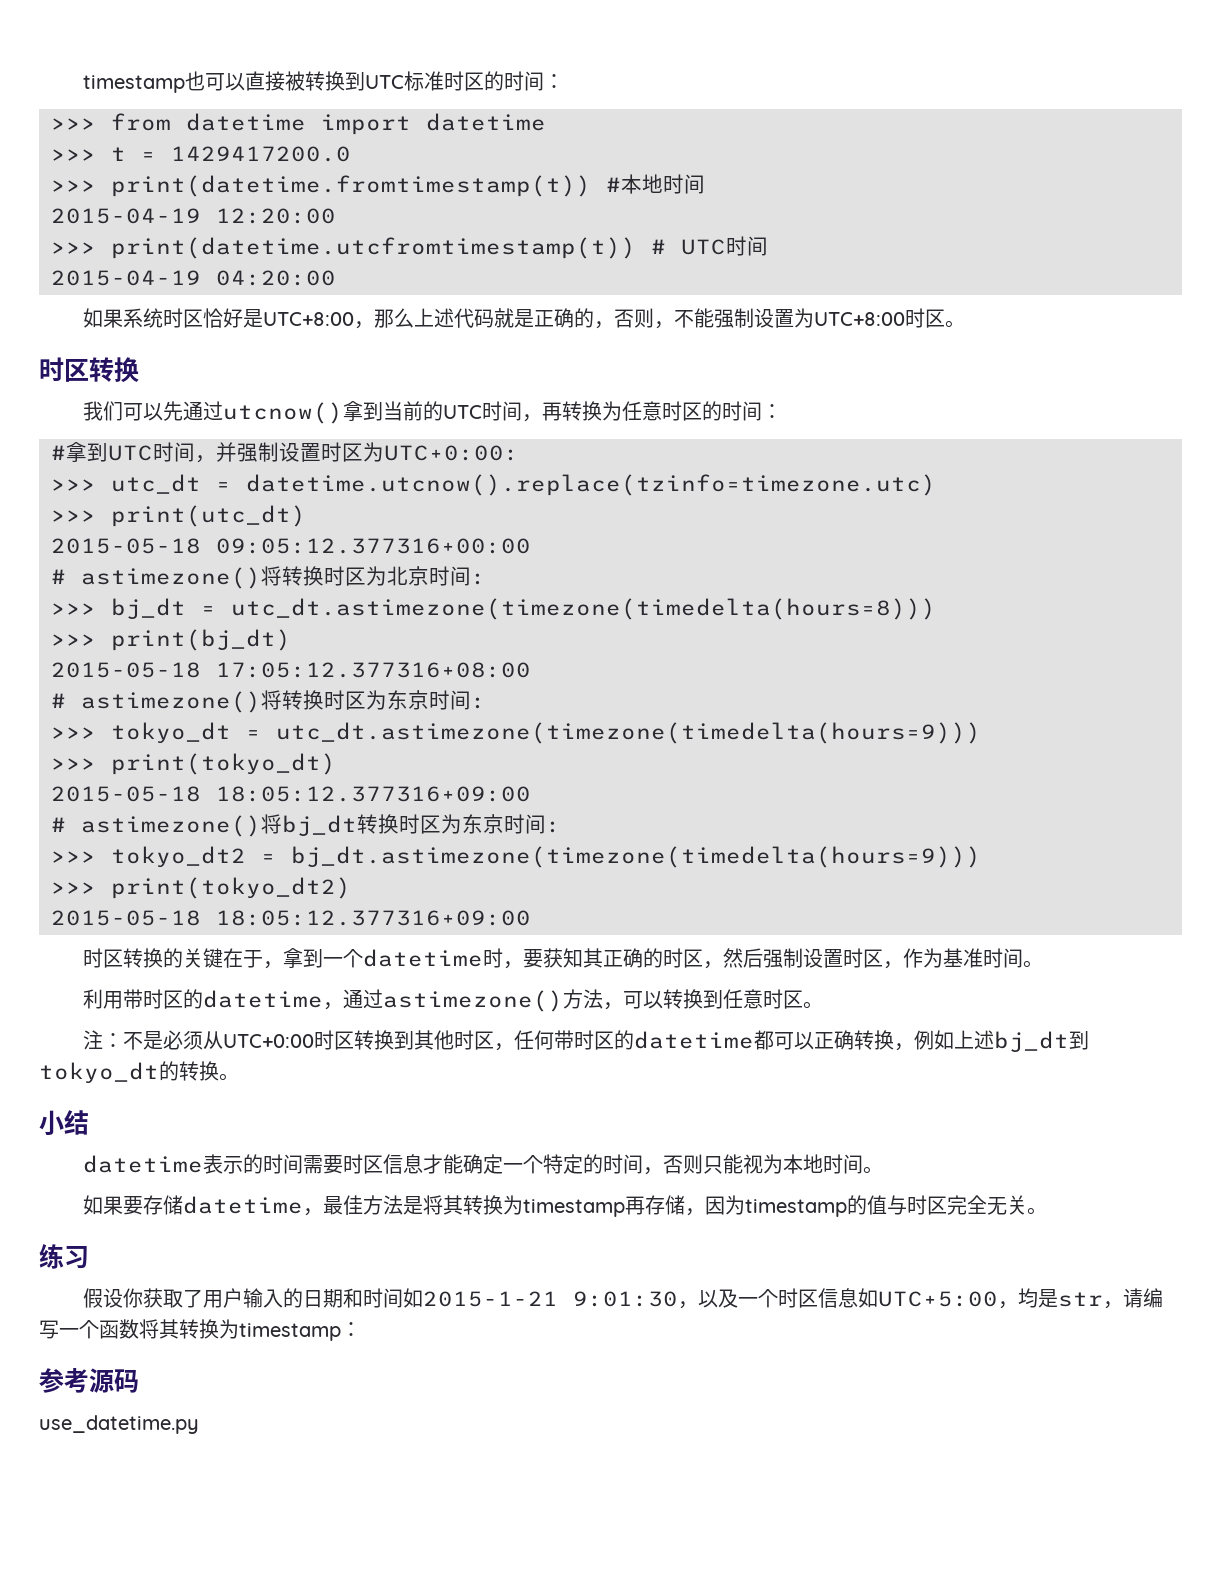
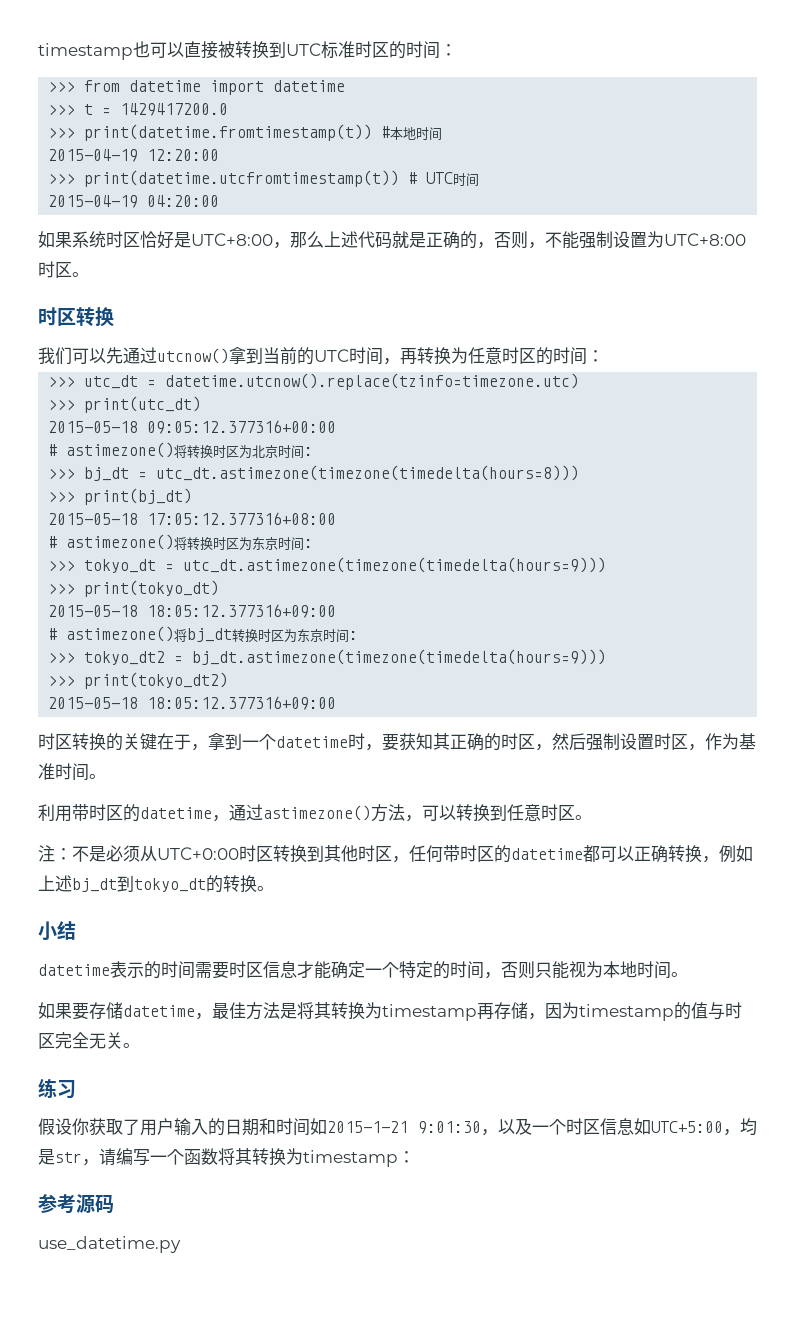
[51,442,519,463] // #拿到UTC时间，并强制设置时区为UTC+0:00: -> (604, 356) none

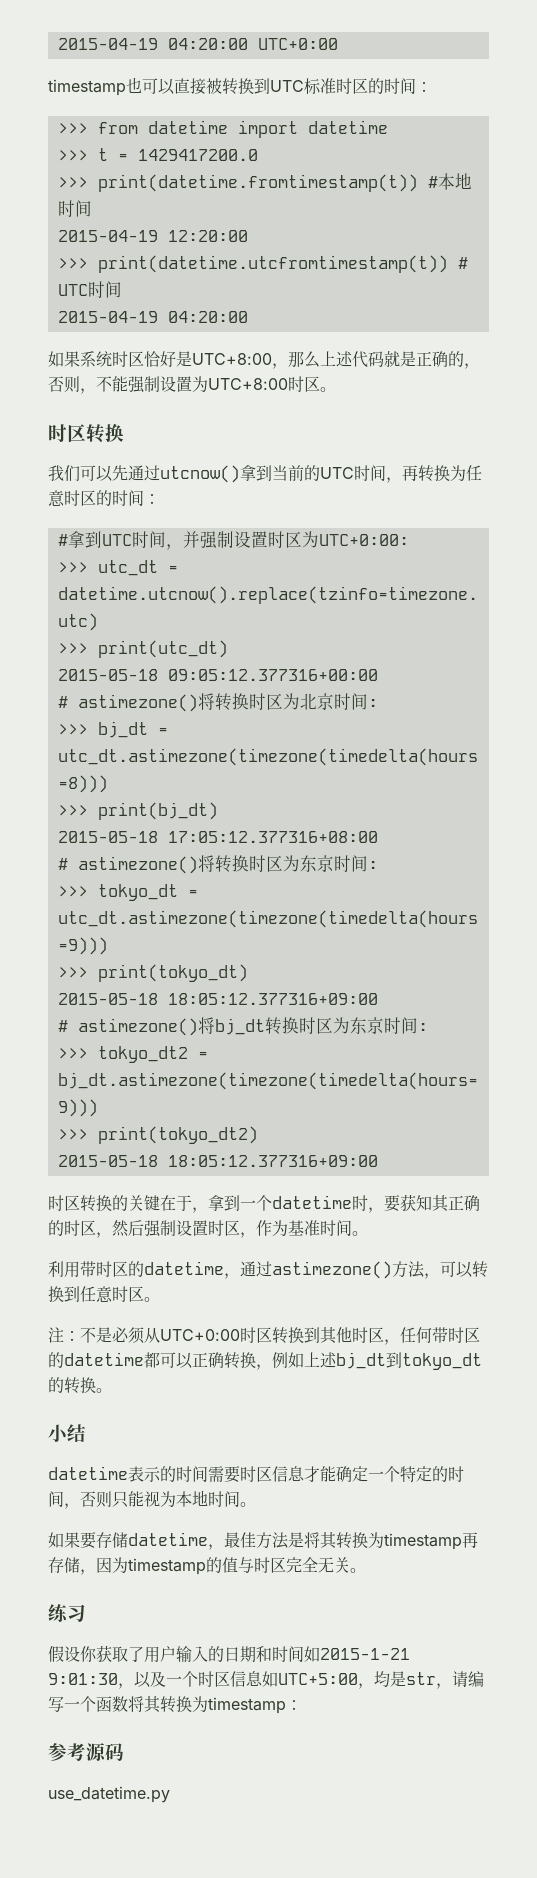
(38, 51) none -> [57,38,338,50] 2015-04-19 04:20:00 UTC+0:00 //
(604, 356) none -> [57,531,409,550] // #拿到UTC时间，并强制设置时区为UTC+0:00:

